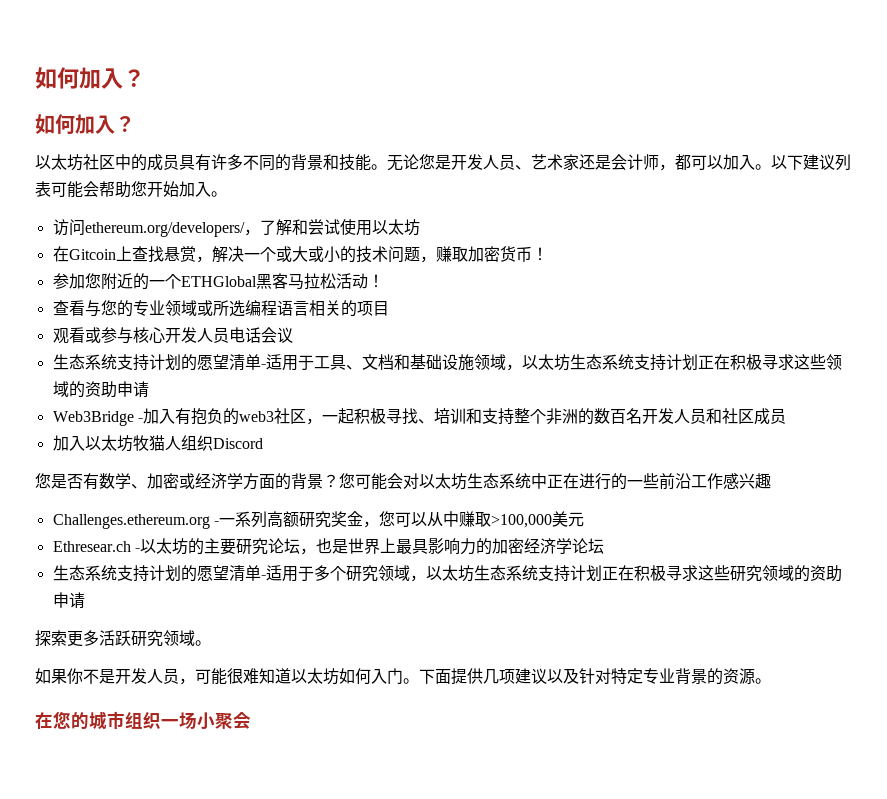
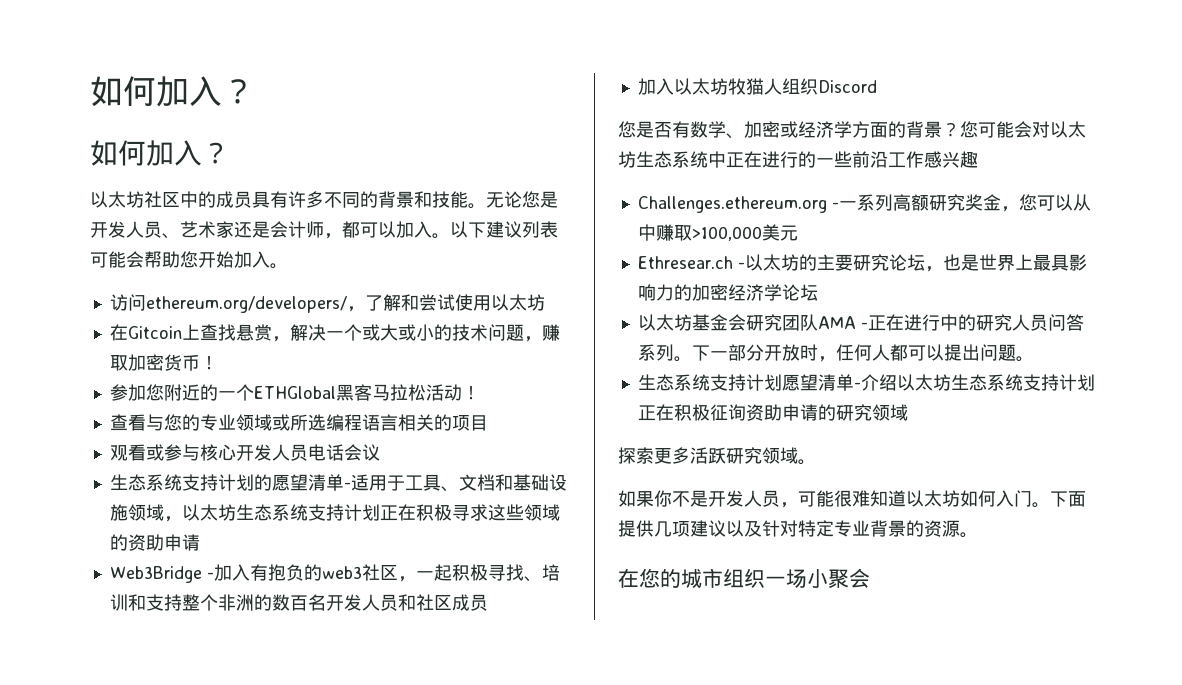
[52,565,842,582] [52,592,85,609] // 生态系统支持计划的愿望清单-适用于多个研究领域，以太坊生态系统支持计划正在积极寻求这些研究领域的资助申请 -> [637,314,1084,331] [637,344,1034,362] [637,374,1095,391] [637,404,908,421] // 以太坊基金会研究团队AMA -正在进行中的研究人员问答系列。下一部分开放时，任何人都可以提出问题。 // 生态系统支持计划愿望清单-介绍以太坊生态系统支持计划正在积极征询资助申请的研究领域

